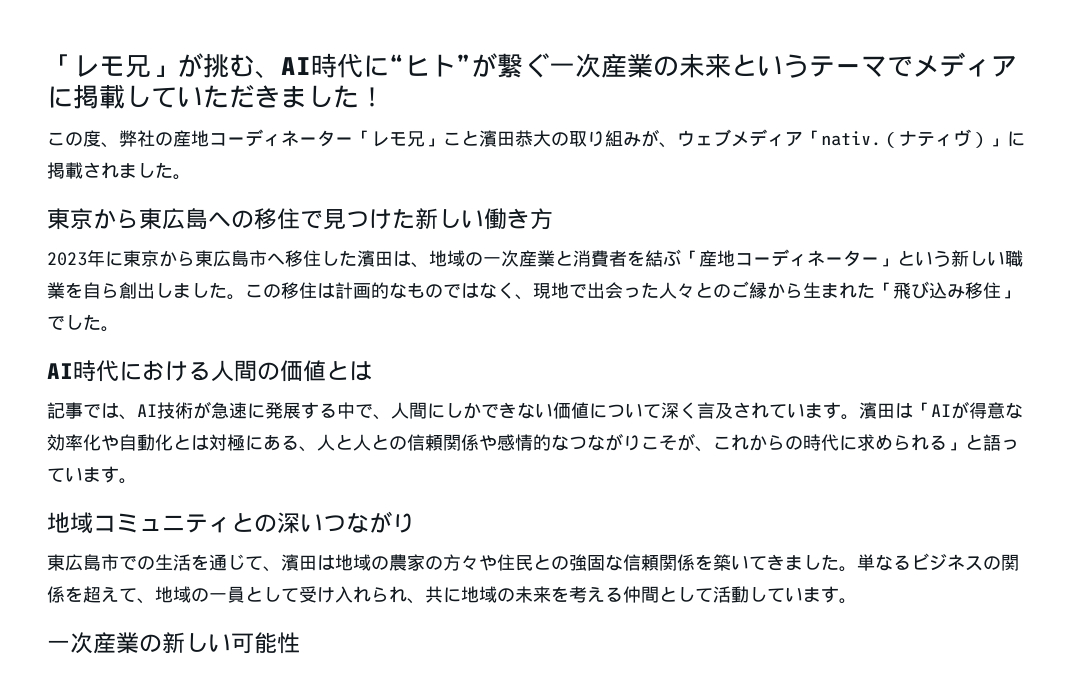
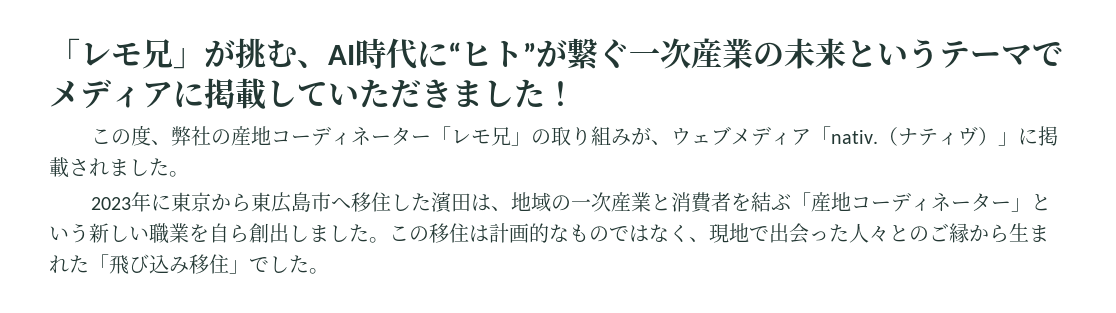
[443,130,551,147] こと濱田恭大 -> (532, 139) none
[47,208,553,230] // 東京から東広島への移住で見つけた新しい働き方 -> (189, 174) none
[47,360,372,382] [47,401,1023,420] [47,433,1019,452] [47,466,137,484] [47,511,415,534] [47,553,1019,572] [47,586,857,604] [47,632,300,654] // AI時代における人間の価値とは // 記事では、AI技術が急速に発展する中で、人間にしかできない価値について深く言及されています。濱田は「AIが得意な効率化や自動化とは対極にある、人と人との信頼関係や感情的なつながりこそが、これからの時代に求められる」と語っています。 // 地域コミュニティとの深いつながり // 東広島市での生活を通じて、濱田は地域の農家の方々や住民との強固な信頼関係を築いてきました。単なるビジネスの関係を超えて、地域の一員として受け入れられ、共に地域の未来を考える仲間として活動しています。 // 一次産業の新しい可能性 -> (329, 271) none

